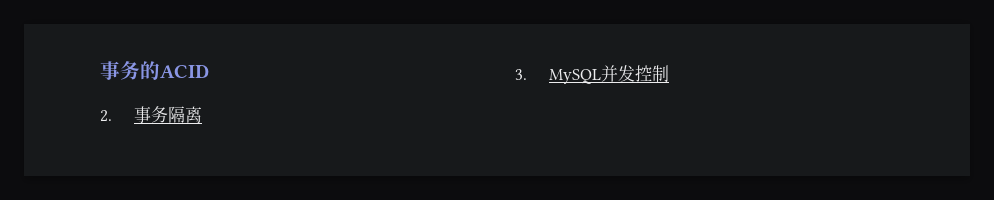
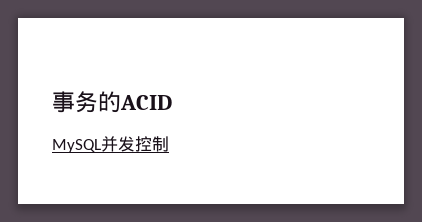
[100,106,202,123] [515,69,527,80] 2.事务隔离 // 3. -> (172, 102) none

